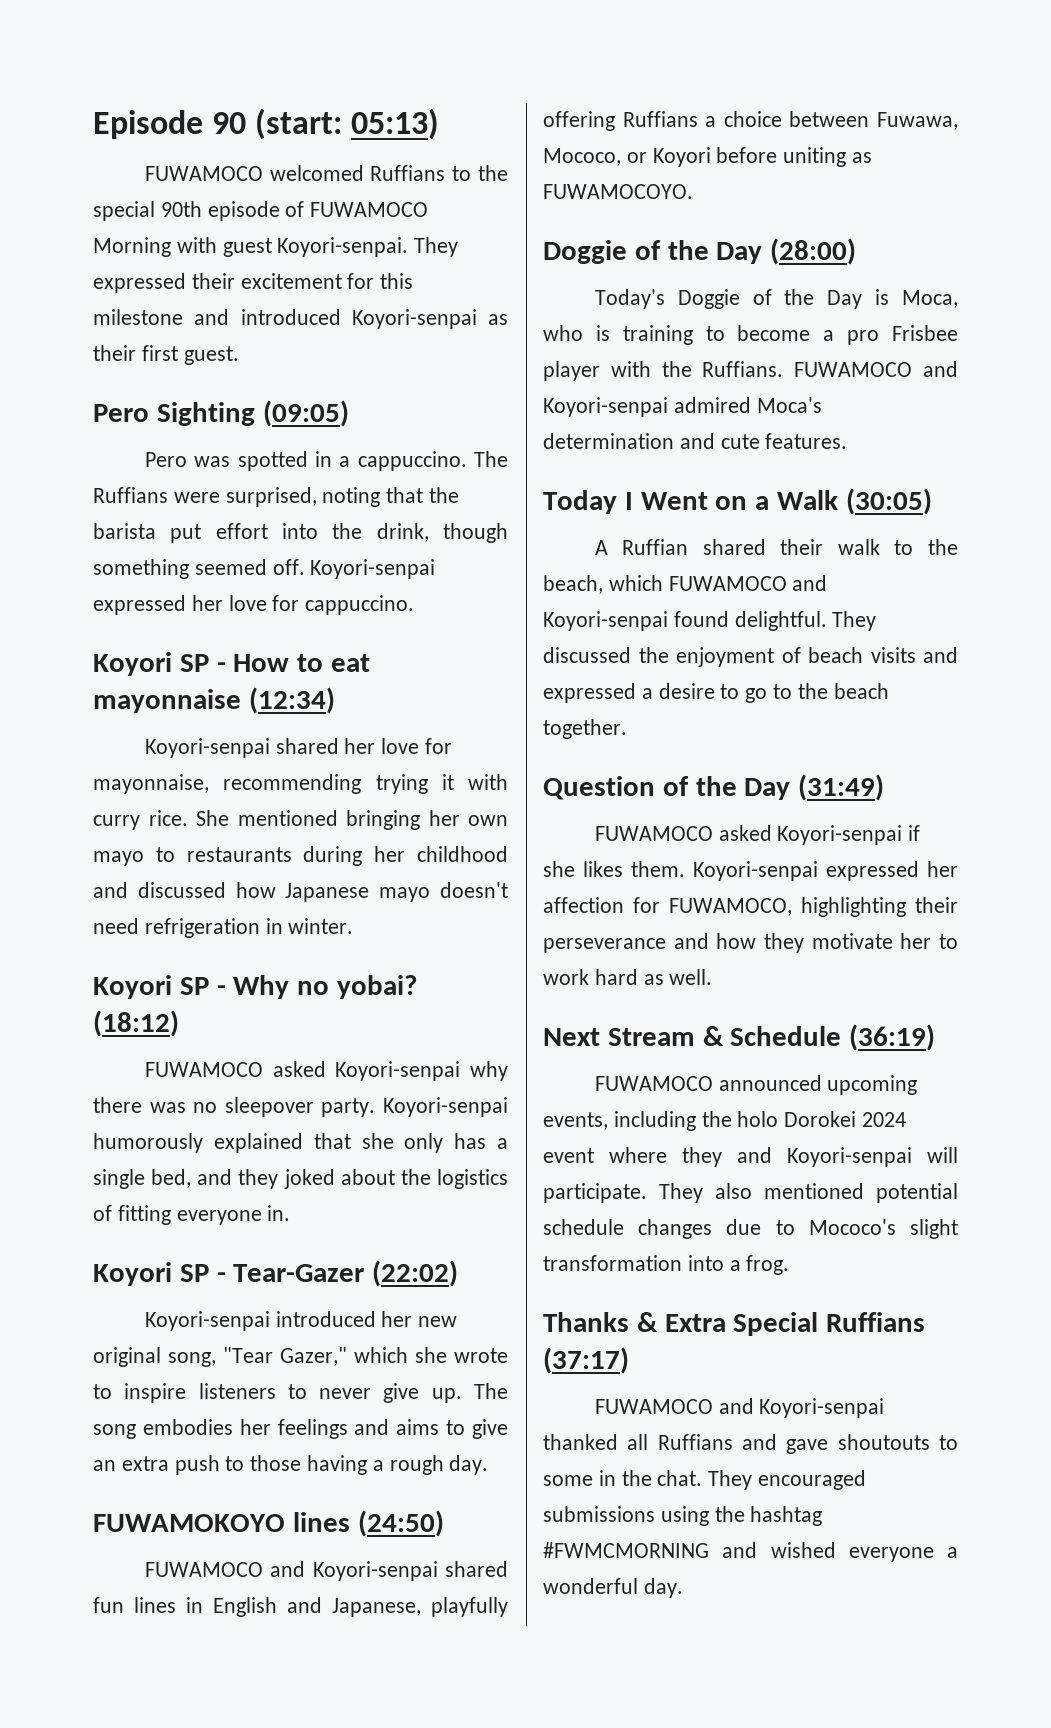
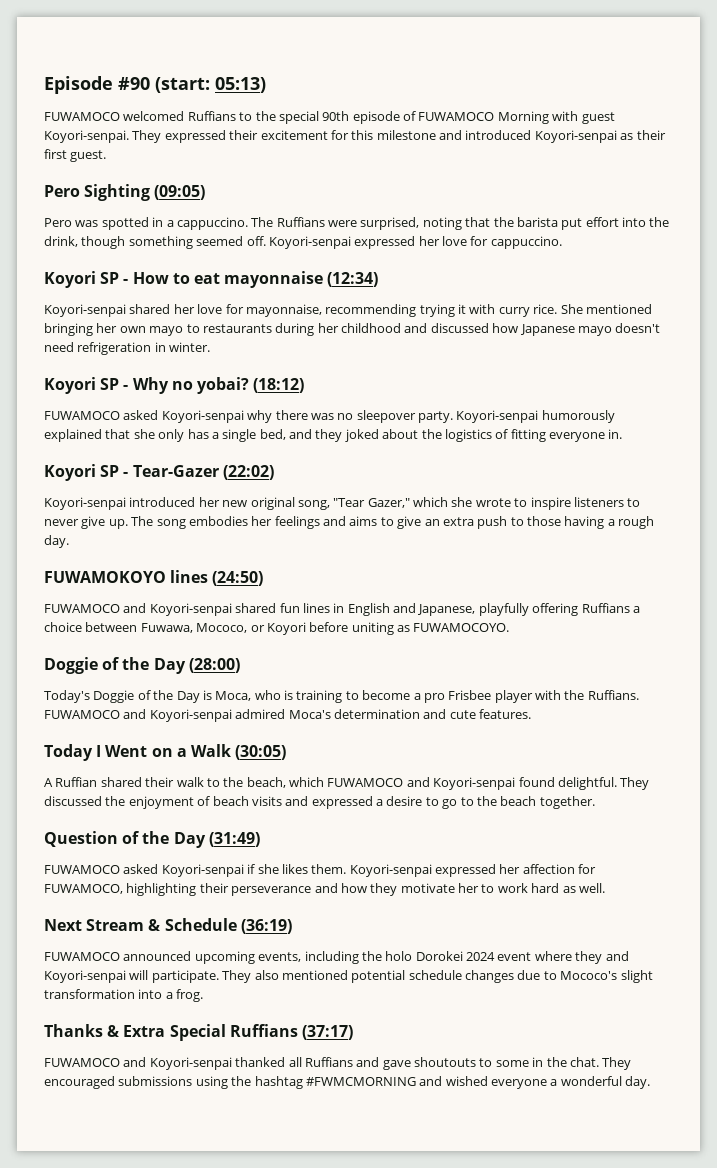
[212,112,247,134] 90 -> [118,77,150,90] #90

